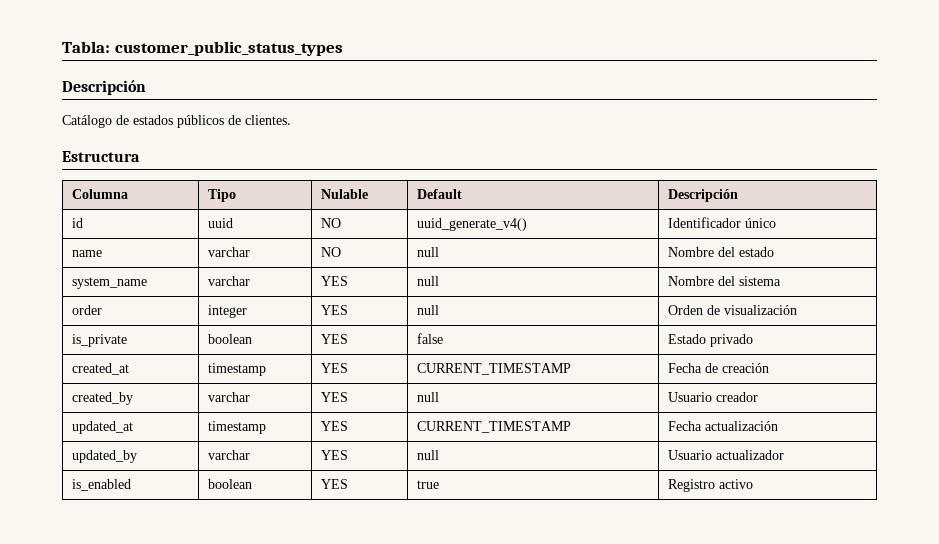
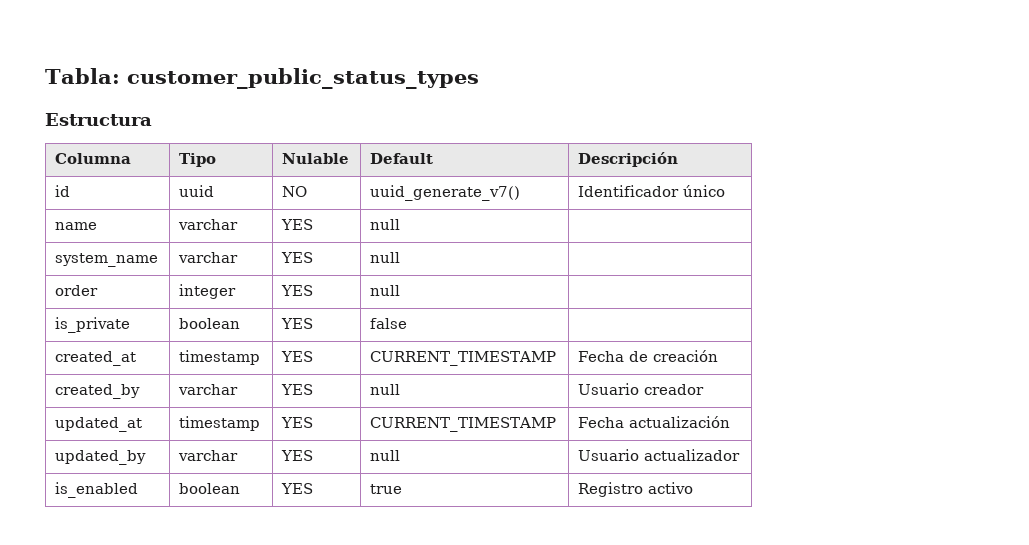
[62,80,146,95] [62,115,291,128] // Descripción // Catálogo de estados públicos de clientes. -> (479, 78) none
[416,218,527,231] uuid_generate_v4() -> [370,185,521,201] uuid_generate_v7()
[320,247,341,257] [416,247,439,257] [667,247,774,257] NO | null | Nombre del estado -> [281,219,314,230] [370,219,401,230] YES | null |
[667,276,781,286] Nombre del sistema -> (401, 257) none
[667,305,797,315] Orden de visualización -> (401, 290) none
[667,334,753,347] Estado privado -> (408, 323) none

